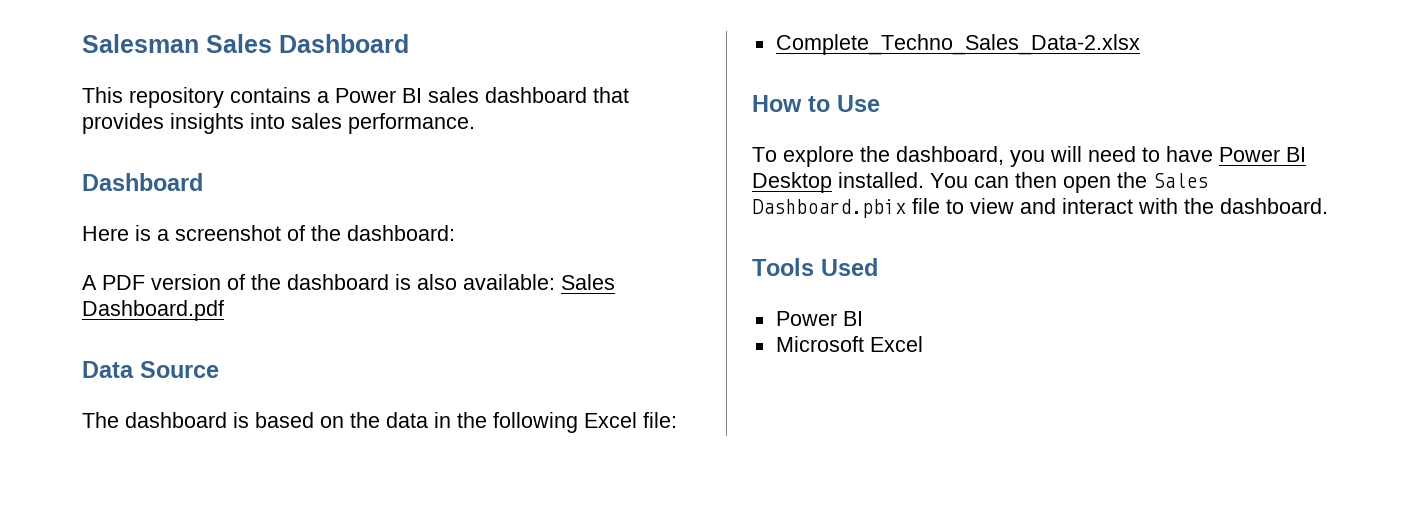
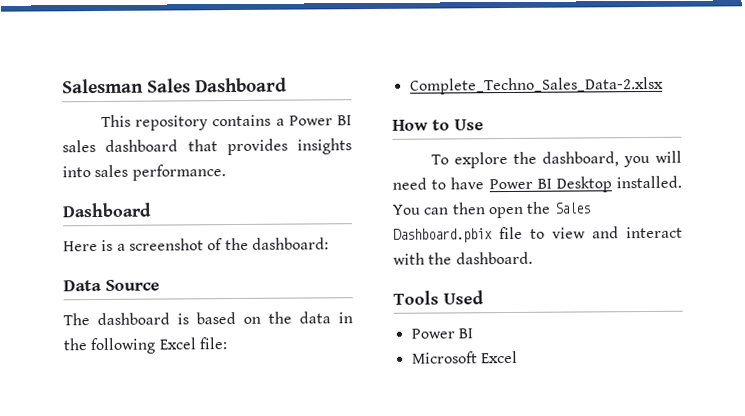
[82,274,615,290] [82,300,224,321] // A PDF version of the dashboard is also available: Sales Dashboard.pdf -> (329, 243) none

